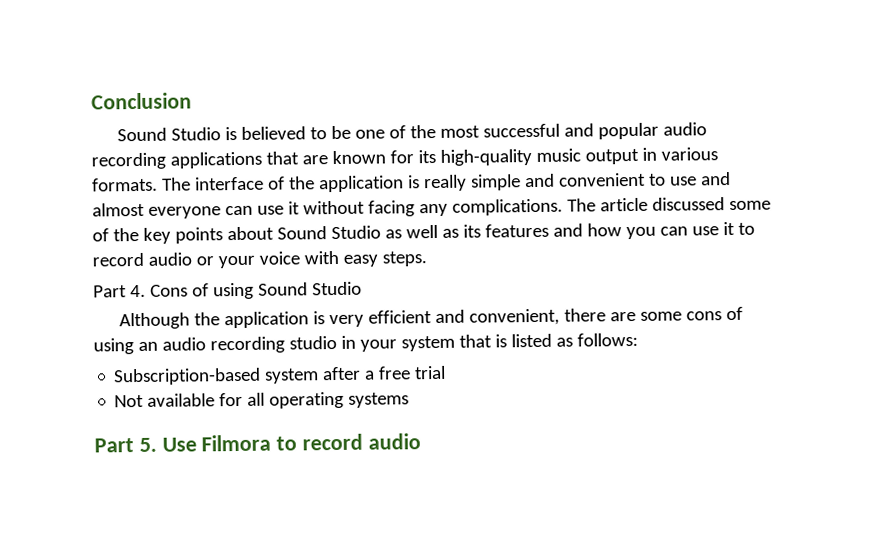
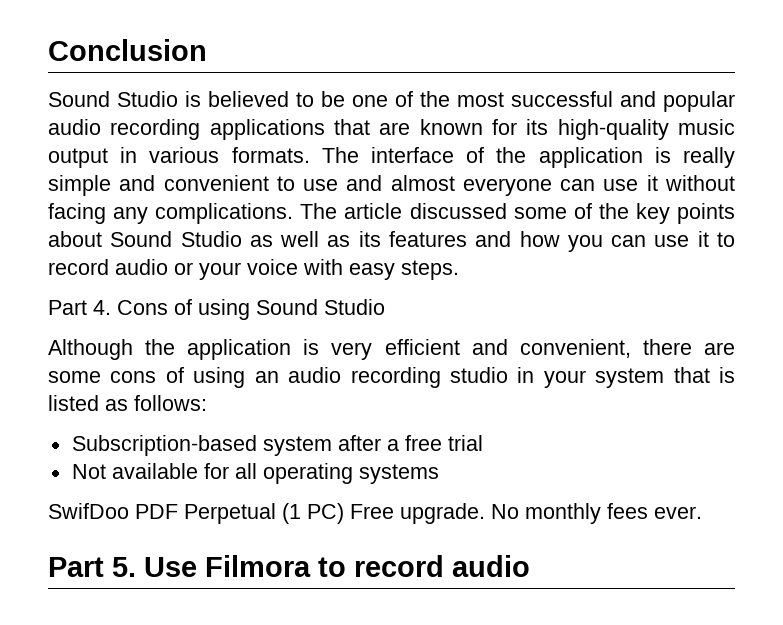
(410, 400) none -> [48,503,702,524] // SwifDoo PDF Perpetual (1 PC) Free upgrade. No monthly fees ever.

